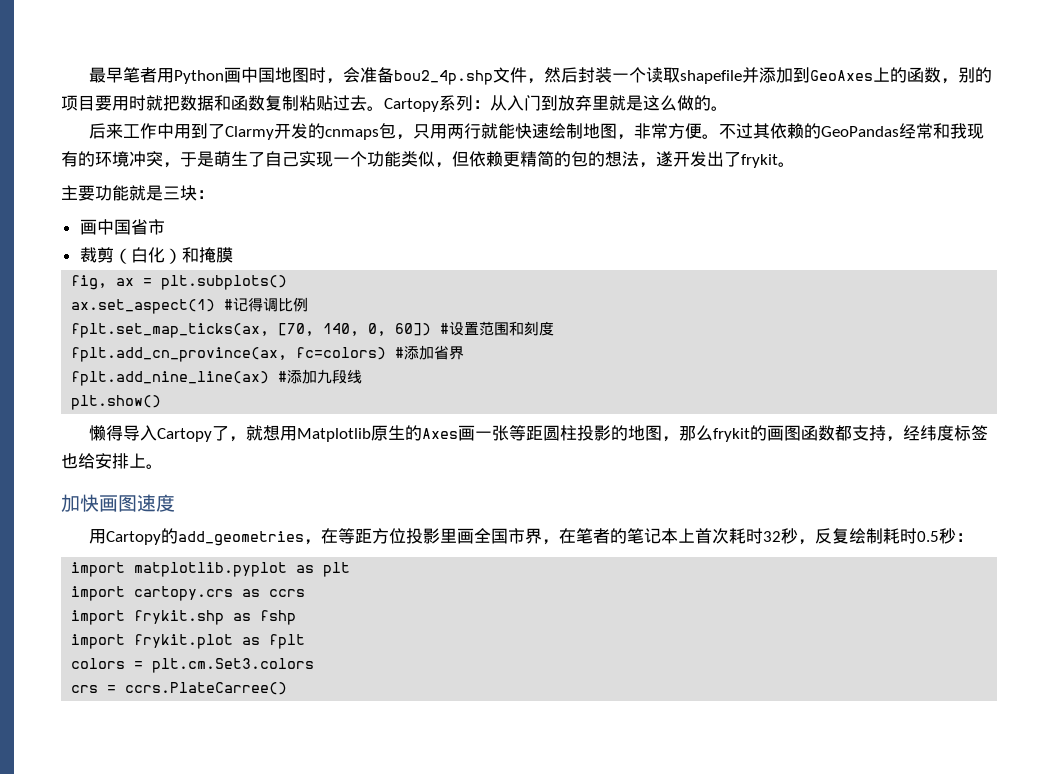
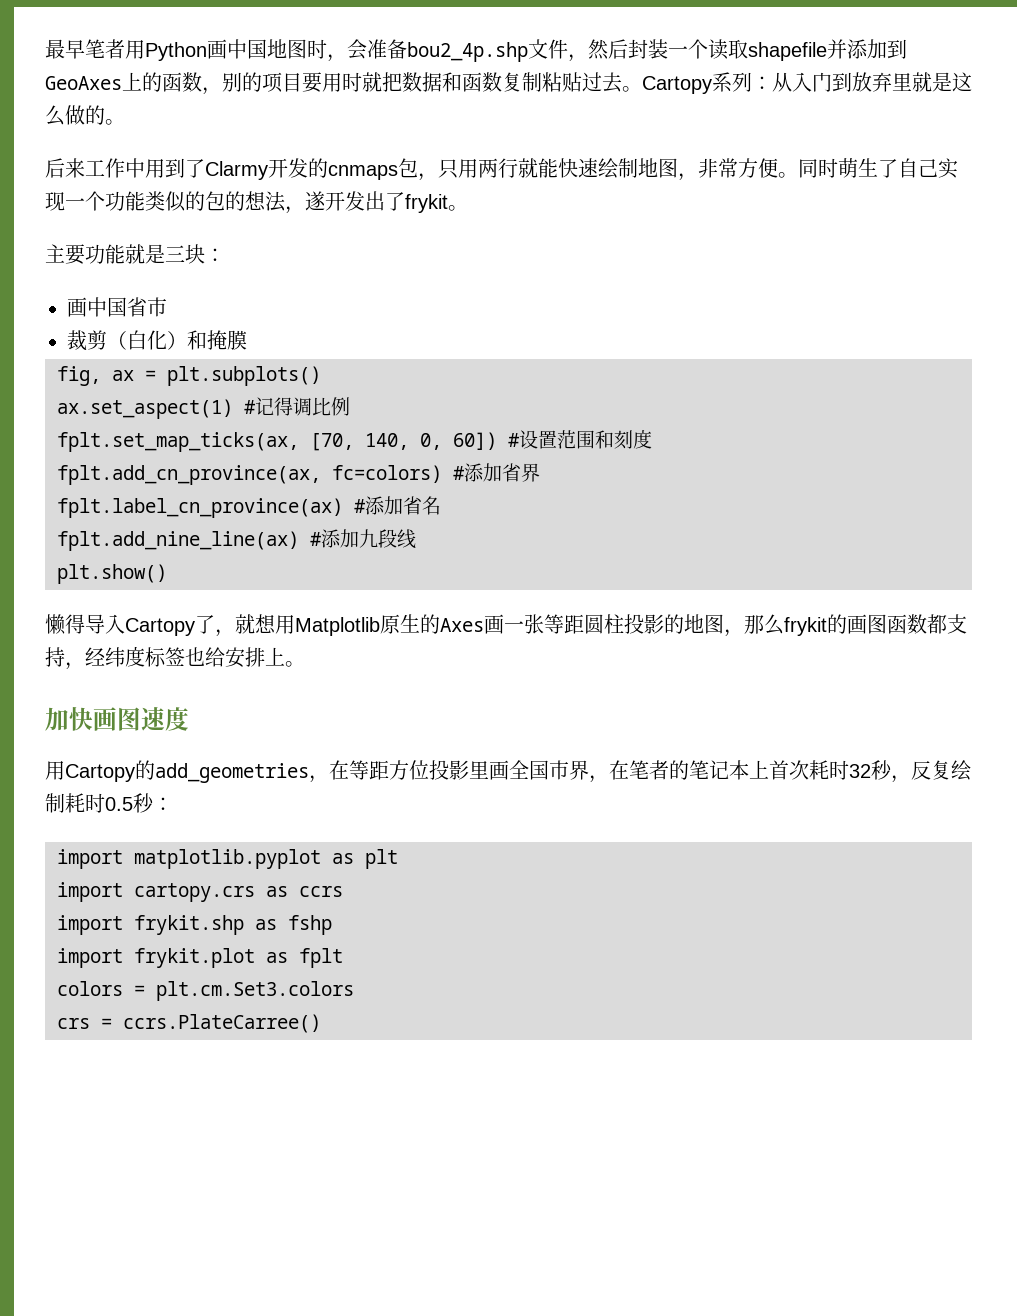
[718,123,984,139] [61,151,214,168] 不过其依赖的GeoPandas经常和我现有的环境冲突，于是 -> [798,158,838,178] 同时
[435,151,554,168] ，但依赖更精简 -> (186, 201) none
(465, 353) none -> [57,496,441,518] // fplt.label_cn_province(ax) #添加省名

